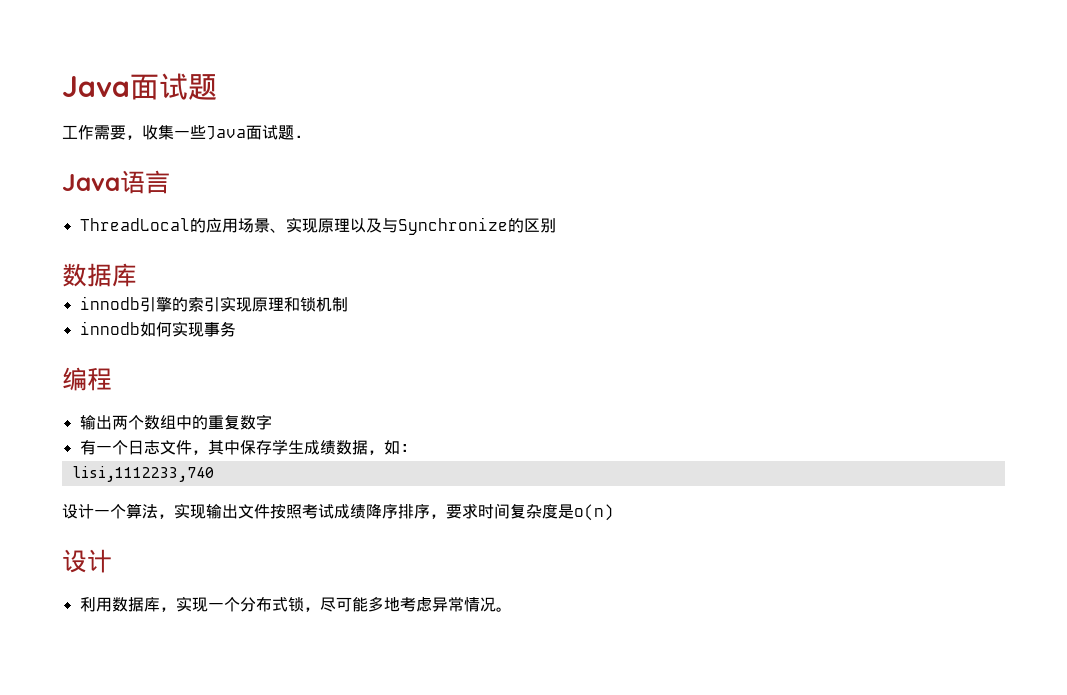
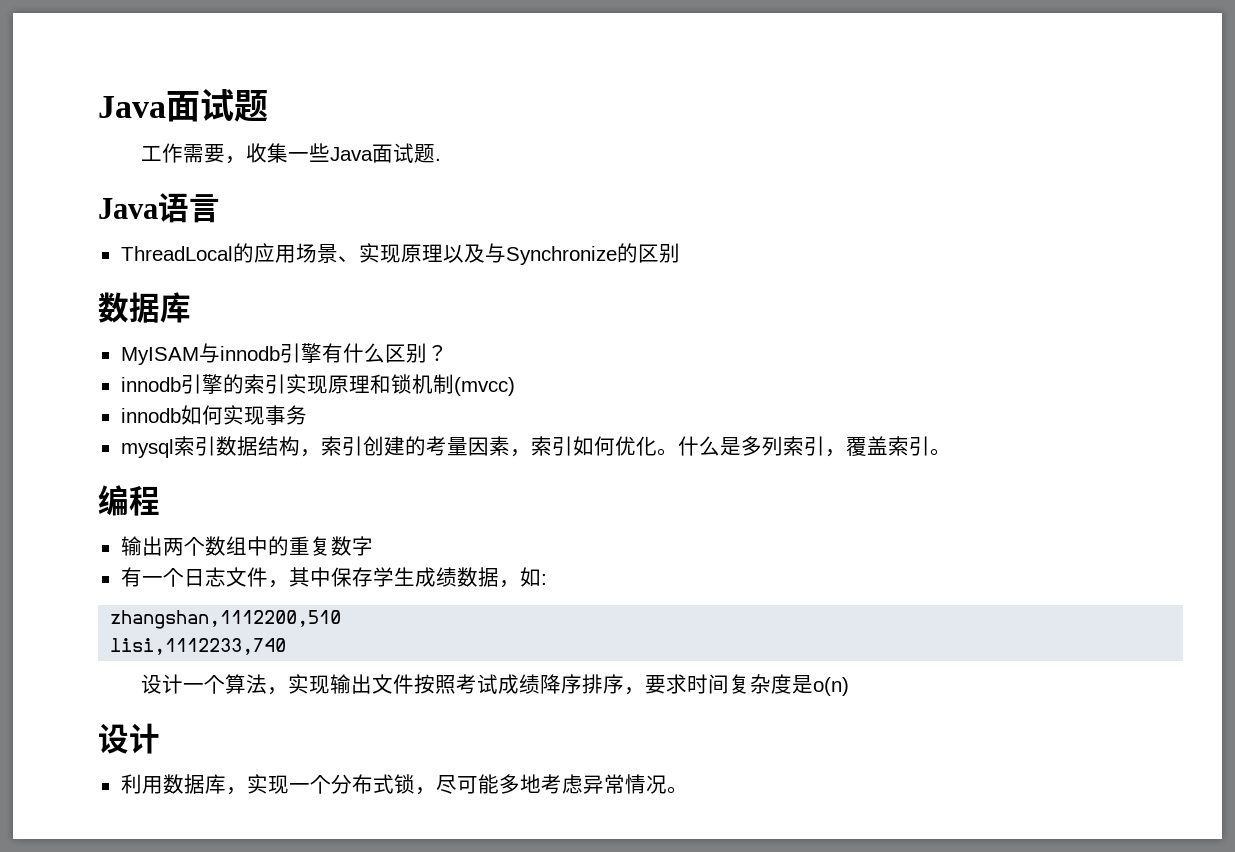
(137, 275) none -> [120,343,448,365] // MyISAM与innodb引擎有什么区别？
(348, 304) none -> [453,377,515,396] (mvcc)
(236, 329) none -> [120,436,951,458] // mysql索引数据结构，索引创建的考量因素，索引如何优化。什么是多列索引，覆盖索引。
(410, 448) none -> [110,610,342,629] // zhangshan,1112200,510

